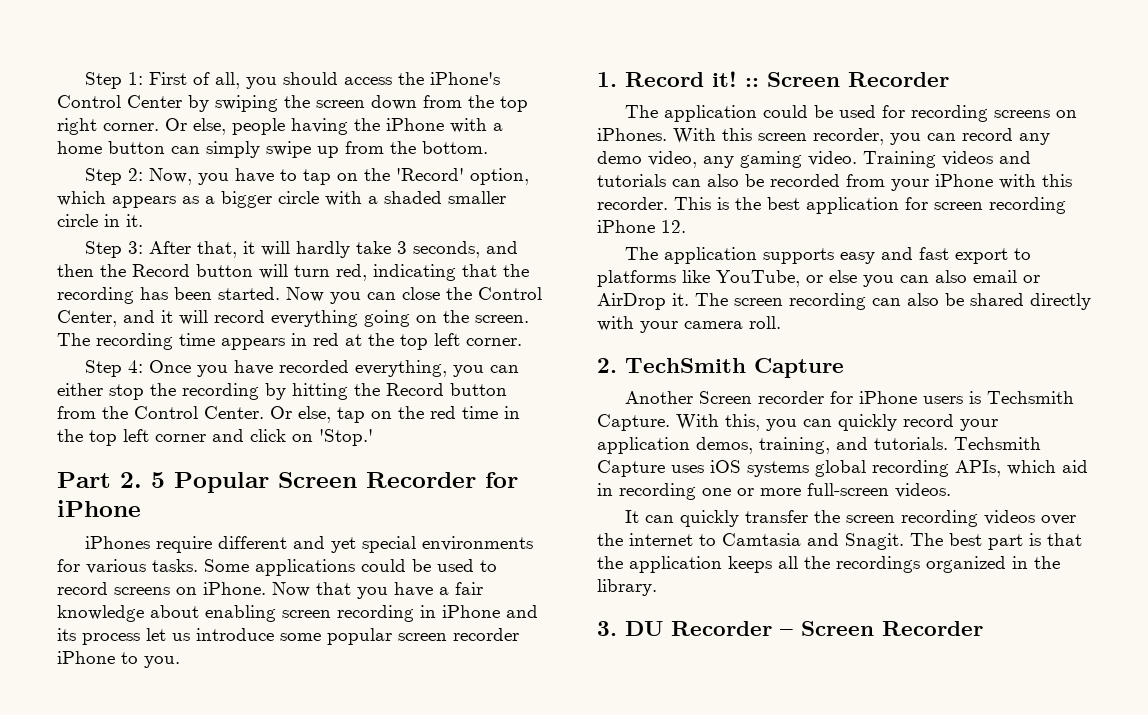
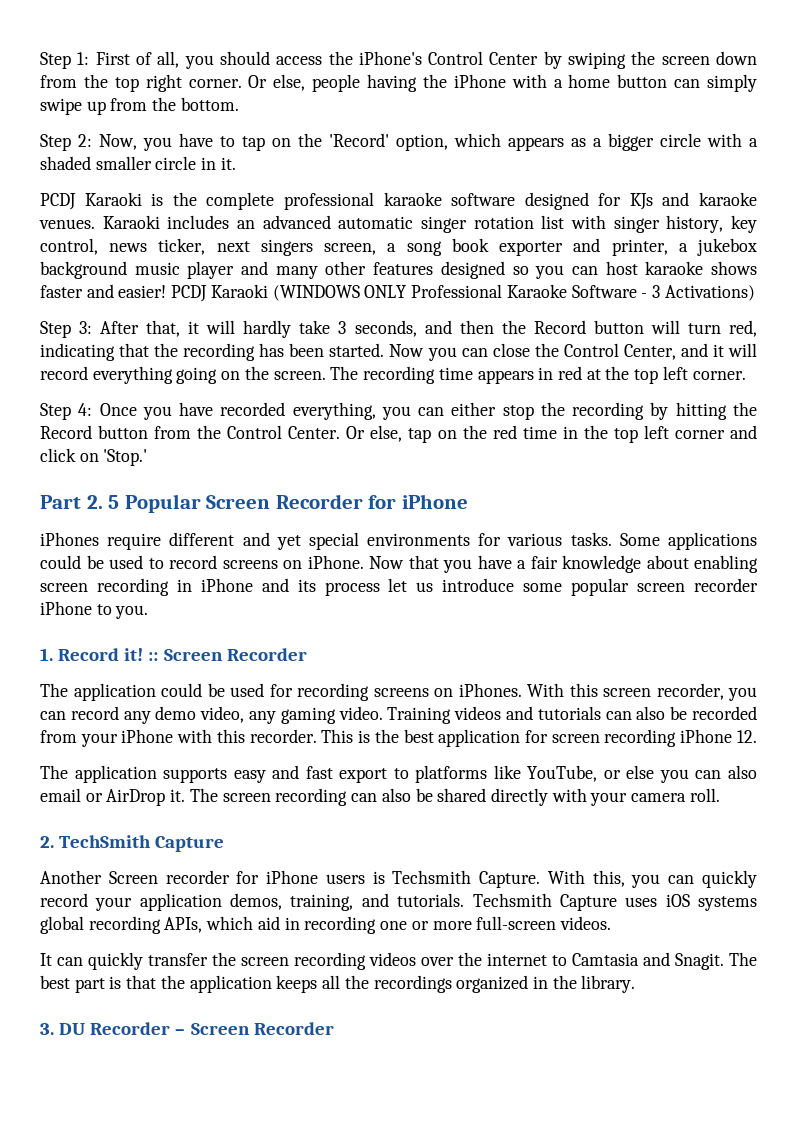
(143, 220) none -> [40,192,758,210] [39,215,757,233] [40,238,758,256] [40,261,758,279] [40,284,755,302] // PCDJ Karaoki is the complete professional karaoke software designed for KJs and karaoke venues. Karaoki includes an advanced automatic singer rotation list with singer history, key control, news ticker, next singers screen, a song book exporter and printer, a jukebox background music player and many other features designed so you can host karaoke shows faster and easier! PCDJ Karaoki (WINDOWS ONLY Professional Karaoke Software - 3 Activations)

